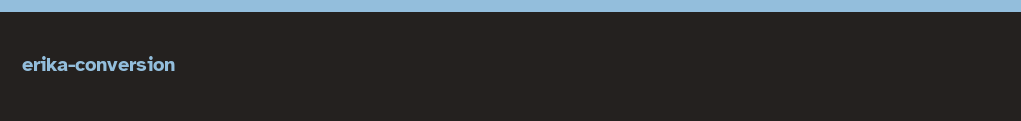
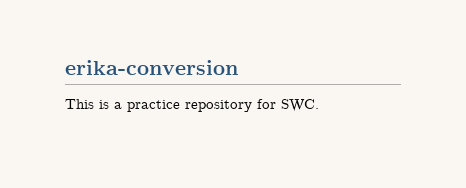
(175, 63) none -> [65,99,319,112] // This is a practice repository for SWC.

